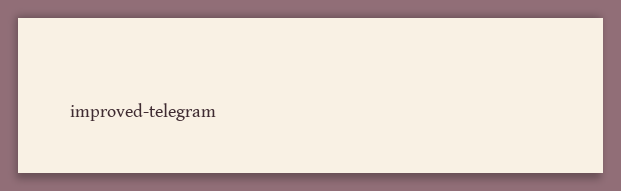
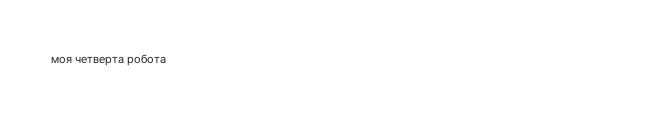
[70,103,216,121] improved-telegram -> [51,54,167,66] моя четверта робота

